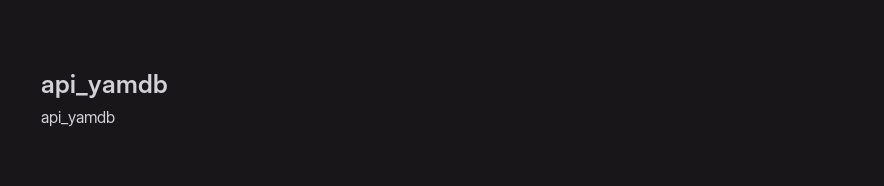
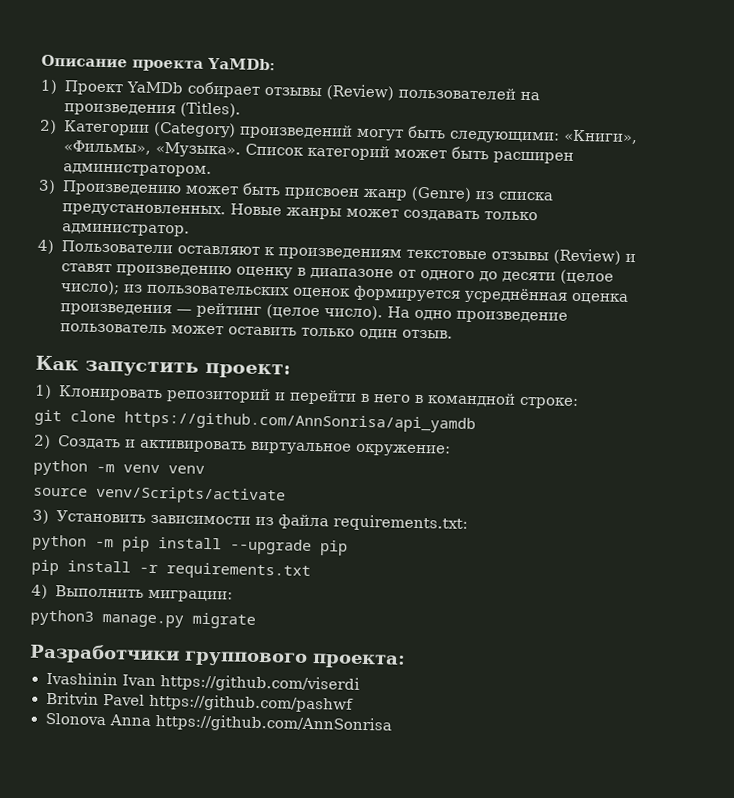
[41,74,168,98] [41,111,115,127] api_yamdb // api_yamdb -> [41,54,276,72] [40,79,541,101] [63,101,241,118] [39,119,638,145] [62,140,574,164] [62,163,212,177] [38,179,553,202] [61,203,538,222] [61,223,190,237] [37,239,636,265] [60,263,614,285] [59,280,629,304] [59,302,568,324] [59,323,453,340] [35,355,291,379] [34,384,579,410] [34,409,476,434] [33,434,451,457] [33,459,205,476] [33,485,286,505] [32,509,468,532] [32,534,348,556] [31,559,311,580] [31,584,233,603] [30,609,256,629] [29,643,406,669] [45,671,360,693] [45,691,354,713] [44,712,392,734] Описание проекта YaMDb: // 1) Проект YaMDb собирает отзывы (Review) пользователей на произведения (Titles). // 2) Категории (Category) произведений могут быть следующими: «Книги», «Фильмы», «Музыка». Список категорий может быть расширен администратором. // 3) Произведению может быть присвоен жанр (Genre) из списка предустановленных. Новые жанры может создавать только администратор. // 4) Пользователи оставляют к произведениям текстовые отзывы (Review) и ставят произведению оценку в диапазоне от одного до десяти (целое число); из пользовательских оценок формируется усреднённая оценка произведения — рейтинг (целое число). На одно произведение пользователь может оставить только один отзыв. // Как запустить проект: // 1) Клонировать репозиторий и перейти в него в командной строке: // git clone https://github.com/AnnSonrisa/api_yamdb // 2) Cоздать и активировать виртуальное окружение: // python -m venv venv // source venv/Scripts/activate // 3) Установить зависимости из файла requirements.txt: // python -m pip install --upgrade pip // pip install -r requirements.txt // 4) Выполнить миграции: // python3 manage.py migrate // Разработчики группового проекта: // Ivashinin Ivan https://github.com/viserdi // Britvin Pavel https://github.com/pashwf // Slonova Anna https://github.com/AnnSonrisa

